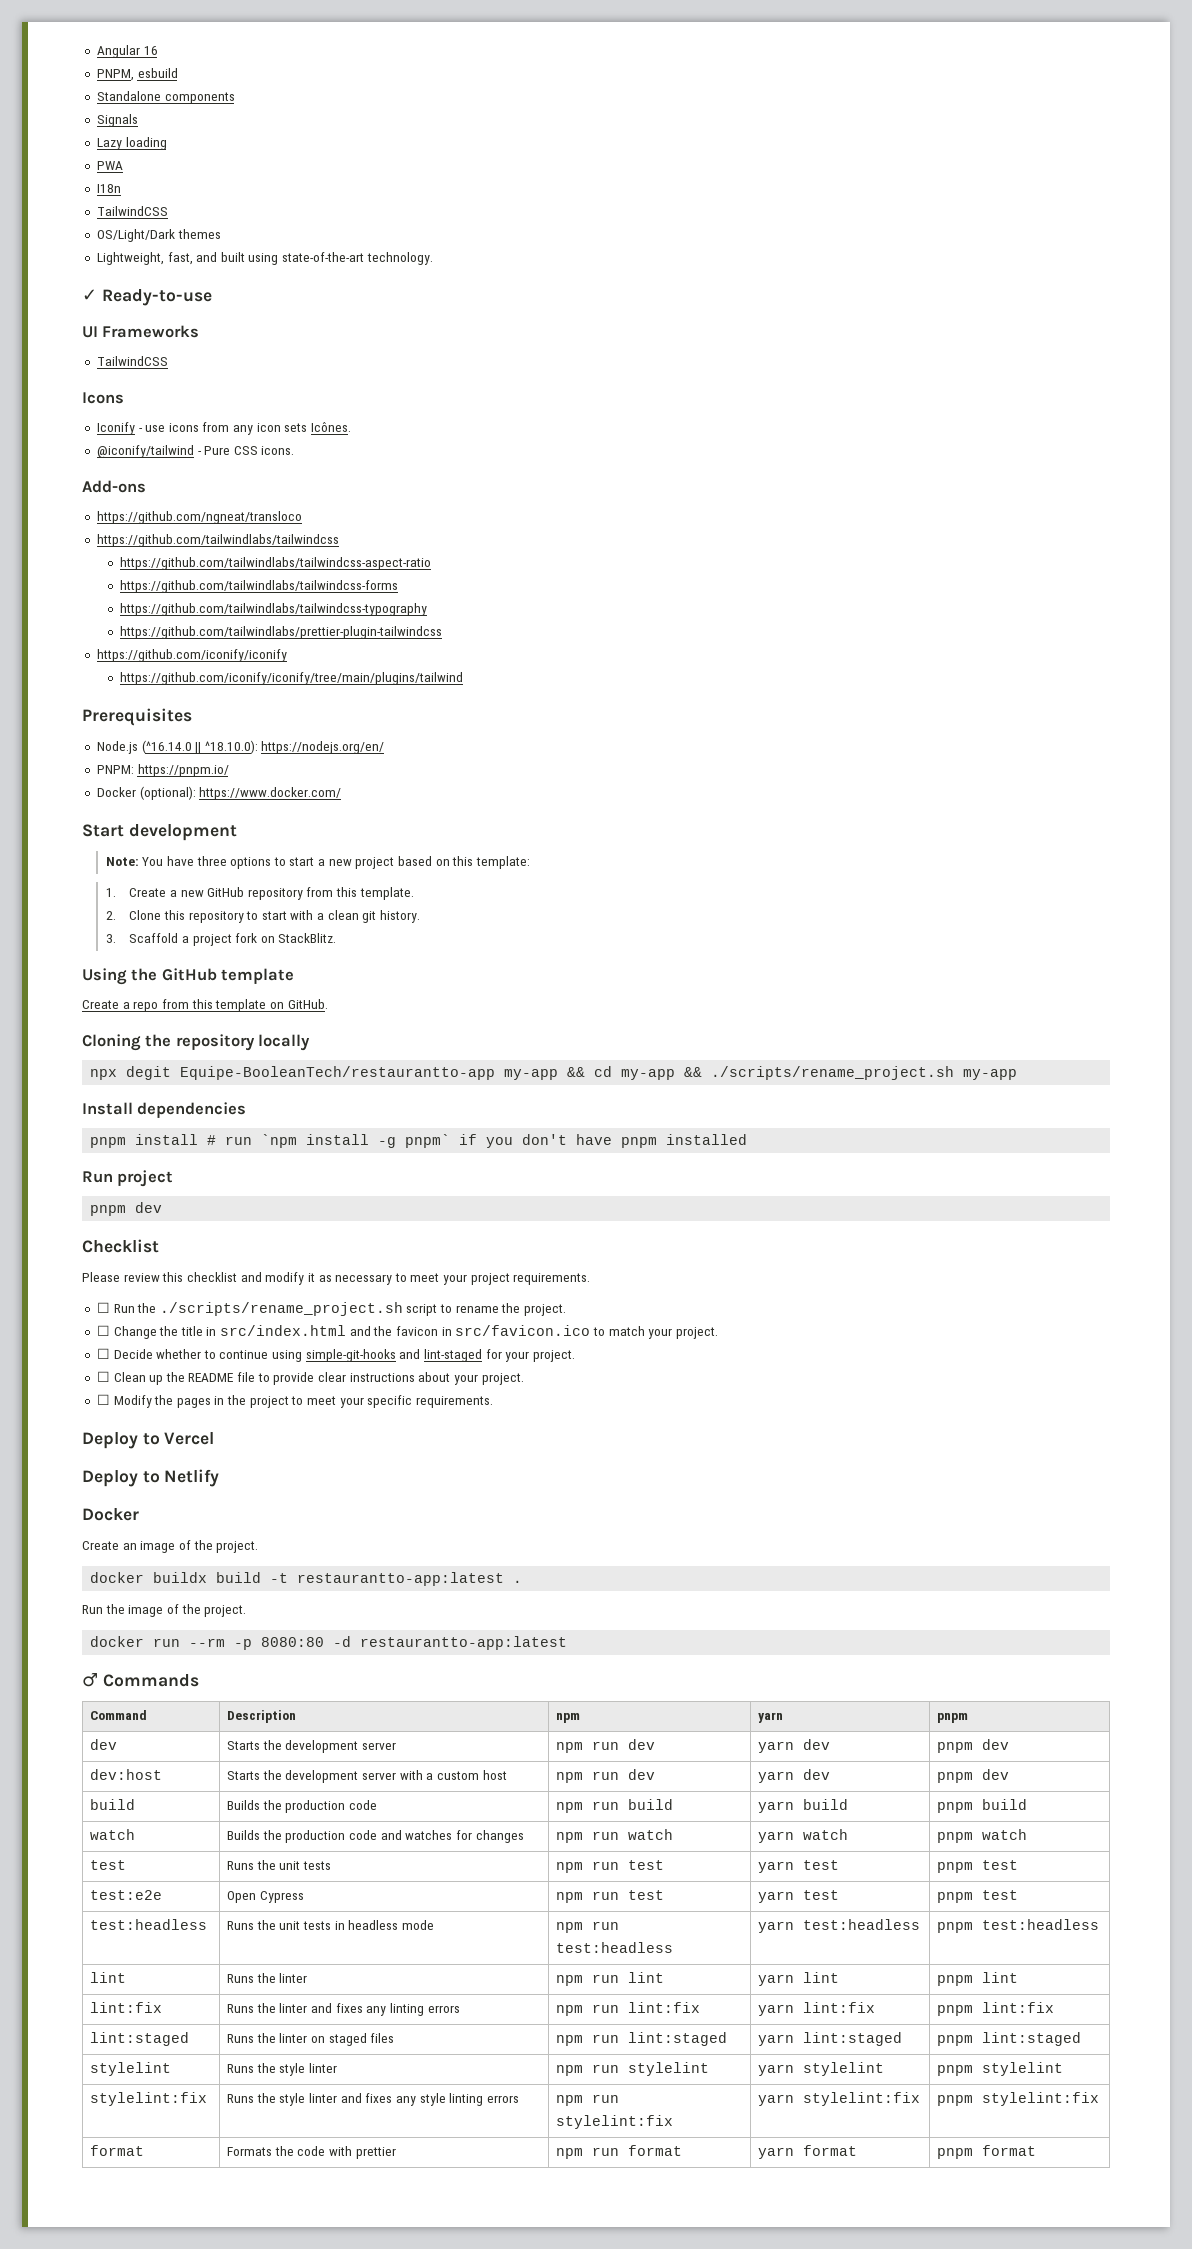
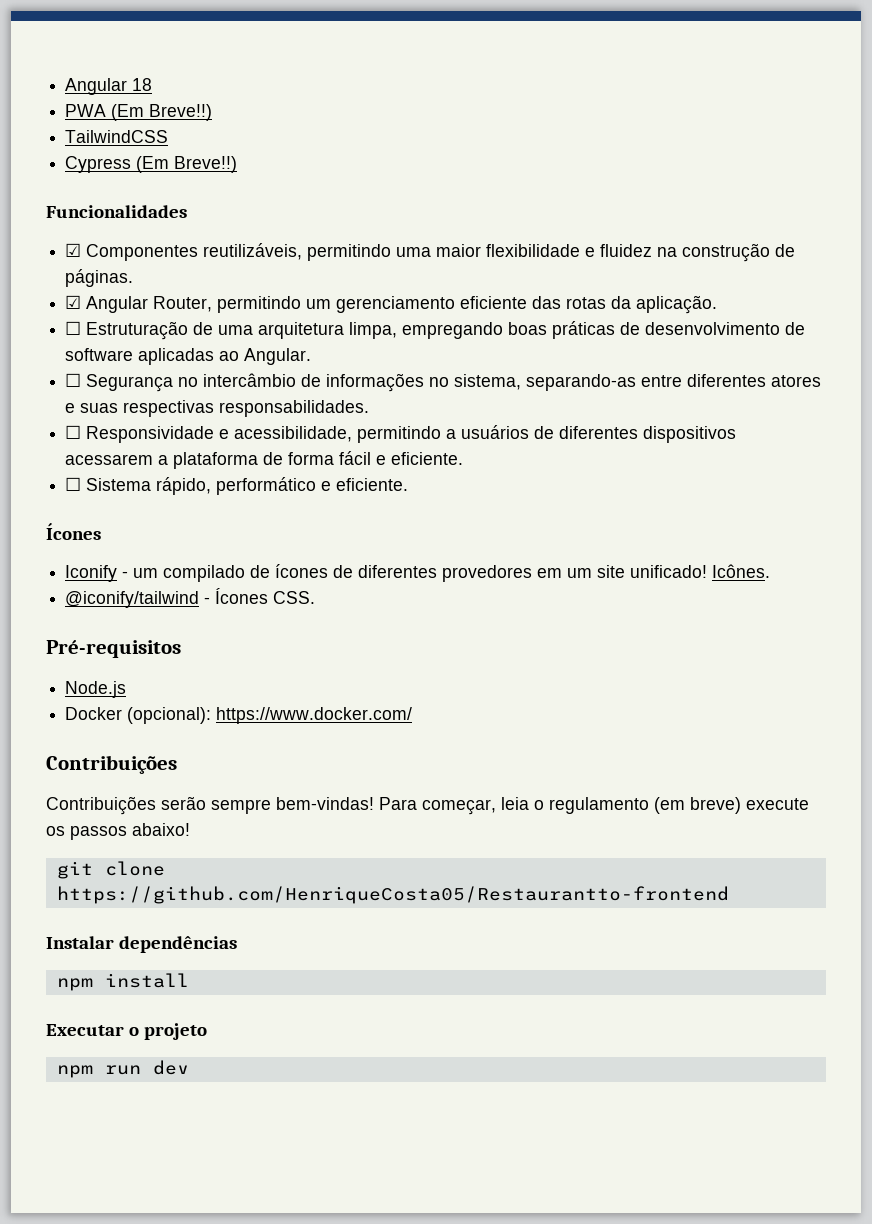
[96,45,158,58] [96,68,178,81] [96,91,235,104] [96,114,138,127] [96,137,167,150] Angular 16 // PNPM, esbuild // Standalone components // Signals // Lazy loading -> [65,78,153,95] Angular 18
[96,184,121,193] [96,206,168,216] [96,229,221,242] [96,252,433,265] [82,289,212,306] [82,325,200,338] [96,356,168,366] [82,392,124,404] [96,422,352,435] [96,445,295,458] [82,480,146,493] [96,511,302,524] [96,534,339,547] [120,557,432,570] [120,580,399,593] [120,603,428,616] [120,626,443,639] [96,649,287,662] [120,672,464,685] [82,708,192,726] [96,740,385,754] [96,764,229,777] [96,786,196,800] // I18n // TailwindCSS // OS/Light/Dark themes // Lightweight, fast, and built using state-of-the-art technology. // ✓ Ready-to-use // UI Frameworks // TailwindCSS // Icons // Iconify - use icons from any icon sets Icônes. // @iconify/tailwind - Pure CSS icons. // Add-ons // https://github.com/ngneat/transloco // https://github.com/tailwindlabs/tailwindcss // https://github.com/tailwindlabs/tailwindcss-aspect-ratio // https://github.com/tailwindlabs/tailwindcss-forms // https://github.com/tailwindlabs/tailwindcss-typography // https://github.com/tailwindlabs/prettier-plugin-tailwindcss // https://github.com/iconify/iconify // https://github.com/iconify/iconify/tree/main/plugins/tailwind // Prerequisites // Node.js (^16.14.0 || ^18.10.0): https://nodejs.org/en/ // PNPM: https://pnpm.io/ // Docker (optional): -> [111,104,213,121] [65,130,169,143] [65,156,238,173] [46,205,187,218] [65,243,796,262] [65,269,134,287] [65,295,718,314] [65,321,806,340] [65,348,312,365] [65,373,822,392] [65,400,370,417] [65,425,737,443] [65,451,464,469] [65,477,409,495] [46,523,101,540] [65,564,771,582] [65,588,316,608] [46,640,181,658] [65,681,127,698] [65,707,212,724] (Em Breve!!) // TailwindCSS // Cypress (Em Breve!!) // Funcionalidades // ☑ Componentes reutilizáveis, permitindo uma maior flexibilidade e fluidez na construção de páginas. // ☑ Angular Router, permitindo um gerenciamento eficiente das rotas da aplicação. // ☐ Estruturação de uma arquitetura limpa, empregando boas práticas de desenvolvimento de software aplicadas ao Angular. // ☐ Segurança no intercâmbio de informações no sistema, separando-as entre diferentes atores e suas respectivas responsabilidades. // ☐ Responsividade e acessibilidade, permitindo a usuários de diferentes dispositivos acessarem a plataforma de forma fácil e eficiente. // ☐ Sistema rápido, performático e eficiente. // Ícones // Iconify - um compilado de ícones de diferentes provedores em um site unificado! Icônes. // @iconify/tailwind - Ícones CSS. // Pré-requisitos // Node.js // Docker (opcional):
[82,824,237,841] [105,856,530,869] [105,887,414,900] [105,910,421,923] [105,933,337,946] [82,968,295,985] [82,999,328,1012] [82,1034,311,1051] [90,1066,1018,1080] [82,1102,247,1118] [90,1134,748,1148] [82,1170,174,1187] [90,1202,163,1216] [82,1239,159,1253] [82,1272,591,1285] [96,1302,567,1316] [96,1325,718,1339] [96,1348,575,1362] [96,1371,524,1385] [96,1394,493,1408] [82,1432,215,1449] [82,1469,220,1487] [82,1508,139,1521] [82,1540,259,1553] [90,1572,523,1586] [82,1604,247,1617] [90,1636,568,1650] [82,1673,199,1687] [90,1710,148,1720] [227,1710,297,1723] [556,1713,581,1723] [758,1712,784,1723] [937,1713,969,1723] [90,1739,118,1750] [227,1740,396,1753] [556,1739,656,1753] [758,1739,831,1753] [937,1739,1010,1753] [90,1769,163,1780] [227,1770,507,1783] [556,1769,656,1783] [758,1769,831,1783] [937,1769,1010,1783] [90,1799,136,1810] [227,1800,377,1813] [556,1799,674,1813] [758,1799,849,1813] [937,1799,1028,1813] [90,1829,136,1840] [227,1830,524,1843] [556,1829,674,1843] [758,1829,849,1843] [937,1829,1028,1843] [90,1860,127,1870] [227,1860,331,1870] [556,1860,665,1873] [758,1860,840,1873] [937,1860,1019,1873] [90,1890,163,1900] [227,1891,304,1903] [556,1890,665,1903] [758,1890,840,1903] [937,1890,1019,1903] [90,1919,208,1930] [227,1920,434,1930] [556,1921,620,1933] [556,1942,674,1953] [758,1919,921,1933] [937,1919,1100,1933] [90,1972,127,1983] [227,1973,308,1983] [556,1972,665,1986] [758,1972,840,1986] [937,1972,1019,1986] [90,2002,163,2013] [227,2003,460,2016] [556,2002,701,2016] [758,2002,876,2016] [937,2002,1055,2016] [90,2032,190,2046] [227,2033,395,2046] [556,2032,728,2046] [758,2032,903,2046] [937,2032,1082,2046] [90,2062,172,2076] [227,2063,337,2076] [556,2062,710,2076] [758,2062,885,2076] [937,2062,1064,2076] [90,2092,208,2106] [227,2093,519,2106] [556,2094,620,2106] [556,2115,674,2129] [758,2092,921,2106] [937,2092,1100,2106] [90,2145,145,2156] [227,2146,396,2159] [556,2145,683,2159] [758,2145,858,2159] [937,2145,1037,2159] Start development // Note: You have three options to start a new project based on this template: // 1. Create a new GitHub repository from this template. // 2. Clone this repository to start with a clean git history. // 3. Scaffold a project fork on StackBlitz. // Using the GitHub template // Create a repo from this template on GitHub. // Cloning the repository locally // npx degit Equipe-BooleanTech/restaurantto-app my-app && cd my-app && ./scripts/rename_project.sh my-app // Install dependencies // pnpm install # run `npm install -g pnpm` if you don't have pnpm installed // Run project // pnpm dev // Checklist // Please review this checklist and modify it as necessary to meet your project requirements. // ☐ Run the ./scripts/rename_project.sh script to rename the project. // ☐ Change the title in src/index.html and the favicon in src/favicon.ico to match your project. // ☐ Decide whether to continue using simple-git-hooks and lint-staged for your project. // ☐ Clean up the README file to provide clear instructions about your project. // ☐ Modify the pages in the project to meet your specific requirements. // Deploy to Vercel // Deploy to Netlify // Docker // Create an image of the project. // docker buildx build -t restaurantto-app:latest . // Run the image of the project. // docker run --rm -p 8080:80 -d restaurantto-app:latest // ♂ Commands // Command | Description | npm | yarn | pnpm // dev | Starts the development server | npm run dev | yarn dev | pnpm dev // dev:host | Starts the development server with a custom host | npm run dev | yarn dev | pnpm dev // build | Builds the production code | npm run build | yarn build | pnpm build // watch | Builds the production code and watches for changes | npm run watch | yarn watch | pnpm watch // test | Runs the unit tests | npm run test | yarn test | pnpm test // test:e2e | Open Cypress | npm run test | yarn test | pnpm test // test:headless | Runs the unit tests in headless mode | npm run test:headless | yarn test:headless | pnpm test:headless // lint | Runs the linter | npm run lint | yarn lint | pnpm lint // lint:fix | Runs the linter and fixes any linting errors | npm run lint:fix | yarn lint:fix | pnpm lint:fix // lint:staged | Runs the linter on staged files | npm run lint:staged | yarn lint:staged | pnpm lint:staged // stylelint | Runs the style linter | npm run stylelint | yarn stylelint | pnpm stylelint // stylelint:fix | Runs the style linter and fixes any style linting errors | npm run stylelint:fix | yarn stylelint:fix | pnpm stylelint:fix // format | Formats the code with prettier | npm run format | yarn format | pnpm format -> [46,755,177,774] [46,796,809,815] [46,823,190,840] [56,861,165,879] [56,886,729,904] [46,936,238,953] [56,973,189,991] [46,1023,208,1040] [56,1060,189,1078] Contribuições // Contribuições serão sempre bem-vindas! Para começar, leia o regulamento (em breve) execute os passos abaixo! // git clone https://github.com/HenriqueCosta05/Restaurantto-frontend // Instalar dependências // npm install // Executar o projeto // npm run dev

